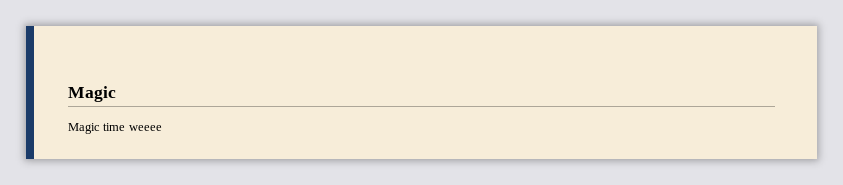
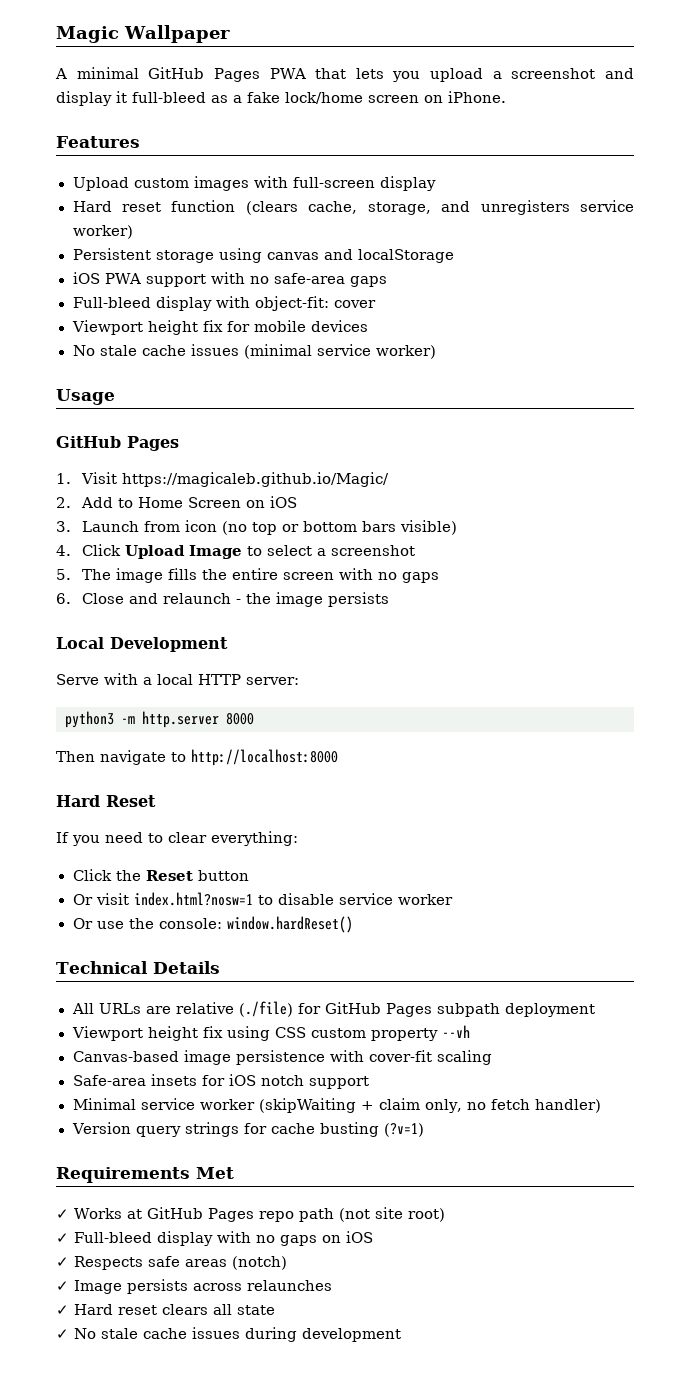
[68,86,116,102] [68,123,162,134] Magic // Magic time weeee -> [56,25,230,43] [55,67,634,82] [56,91,506,106] [56,136,140,148] [72,176,436,191] [72,200,634,215] [72,225,133,239] [72,248,454,263] [72,272,387,287] [72,296,376,311] [71,320,368,335] [72,344,436,359] [56,389,115,405] [56,436,179,451] [56,472,389,487] [56,496,297,508] [56,520,457,535] [56,544,415,559] [56,568,439,583] [56,592,389,607] [56,637,228,652] [56,673,299,685] [65,711,254,728] [56,749,338,766] [56,795,156,807] [56,831,298,846] [72,869,249,881] [72,892,453,906] [72,916,353,933] [56,961,220,974] [71,1001,595,1017] [71,1025,470,1041] [72,1050,492,1065] [72,1074,369,1089] [72,1098,602,1113] [71,1122,425,1137] [56,1167,234,1183] [56,1207,445,1222] [56,1231,373,1246] [56,1256,287,1270] [56,1279,332,1294] [56,1304,275,1315] [56,1327,401,1342] Magic Wallpaper // A minimal GitHub Pages PWA that lets you upload a screenshot and display it full-bleed as a fake lock/home screen on iPhone. // Features // Upload custom images with full-screen display // Hard reset function (clears cache, storage, and unregisters service worker) // Persistent storage using canvas and localStorage // iOS PWA support with no safe-area gaps // Full-bleed display with object-fit: cover // Viewport height fix for mobile devices // No stale cache issues (minimal service worker) // Usage // GitHub Pages // 1. Visit https://magicaleb.github.io/Magic/ // 2. Add to Home Screen on iOS // 3. Launch from icon (no top or bottom bars visible) // 4. Click Upload Image to select a screenshot // 5. The image fills the entire screen with no gaps // 6. Close and relaunch - the image persists // Local Development // Serve with a local HTTP server: // python3 -m http.server 8000 // Then navigate to http://localhost:8000 // Hard Reset // If you need to clear everything: // Click the Reset button // Or visit index.html?nosw=1 to disable service worker // Or use the console: window.hardReset() // Technical Details // All URLs are relative (./file) for GitHub Pages subpath deployment // Viewport height fix using CSS custom property --vh // Canvas-based image persistence with cover-fit scaling // Safe-area insets for iOS notch support // Minimal service worker (skipWaiting + claim only, no fetch handler) // Version query strings for cache busting (?v=1) // Requirements Met // ✓ Works at GitHub Pages repo path (not site root) // ✓ Full-bleed display with no gaps on iOS // ✓ Respects safe areas (notch) // ✓ Image persists across relaunches // ✓ Hard reset clears all state // ✓ No stale cache issues during development

